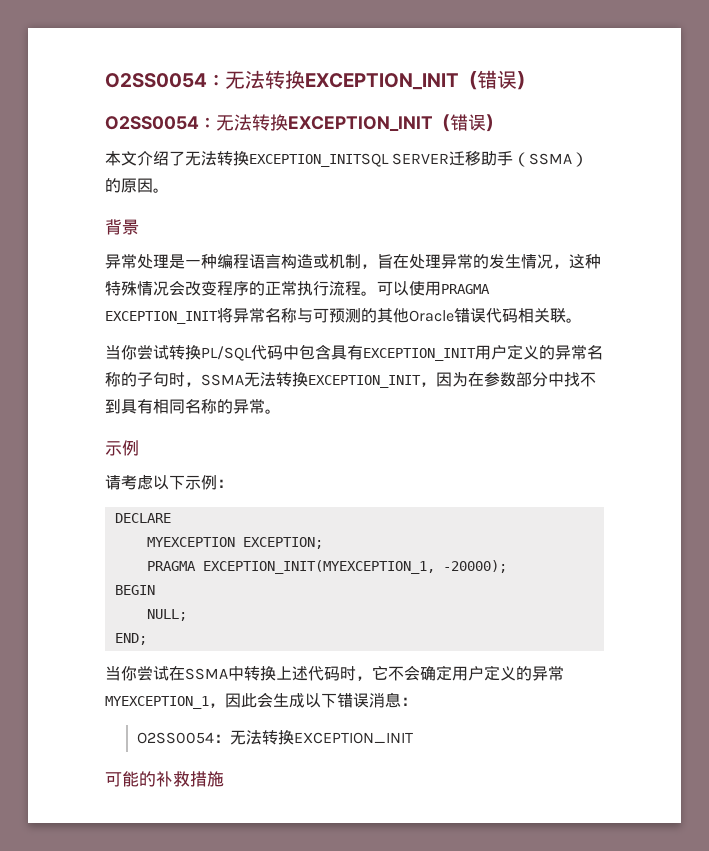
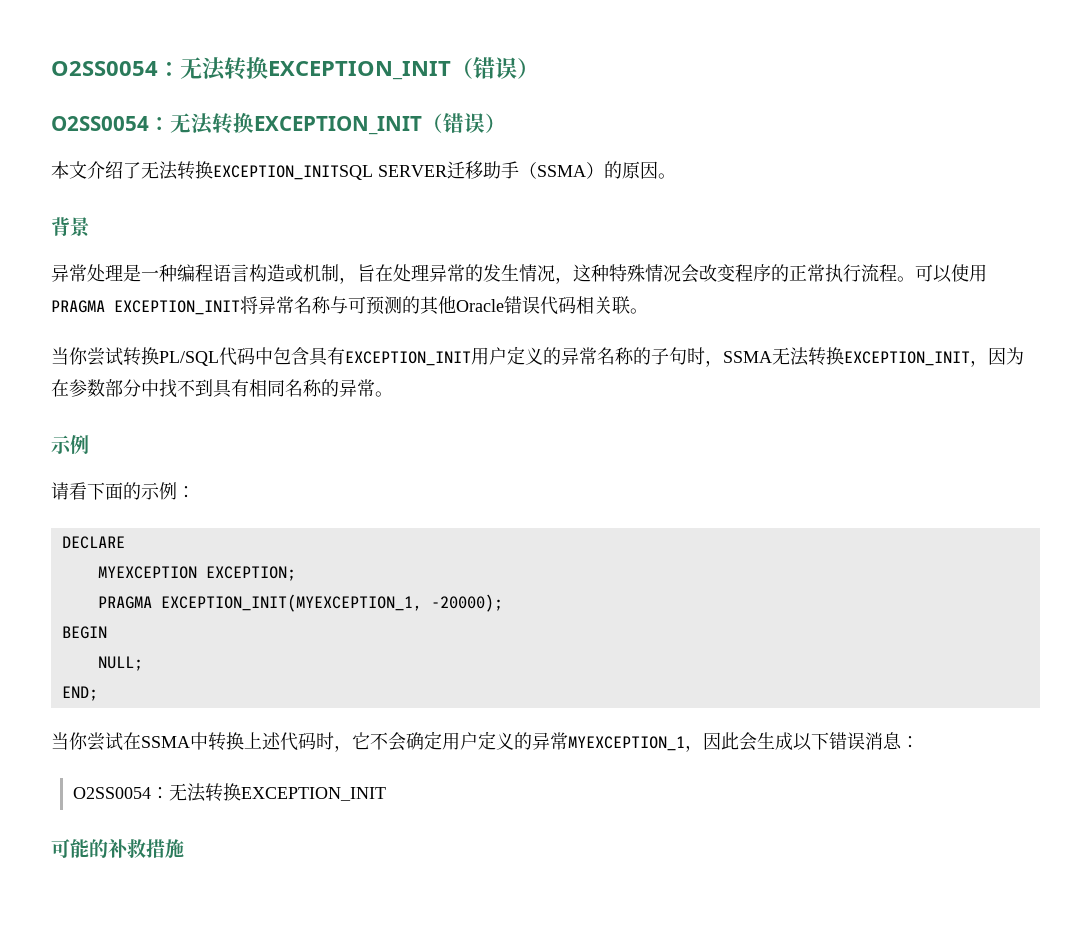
[121,474,185,490] 考虑以下 -> [69,482,141,500] 看下面的

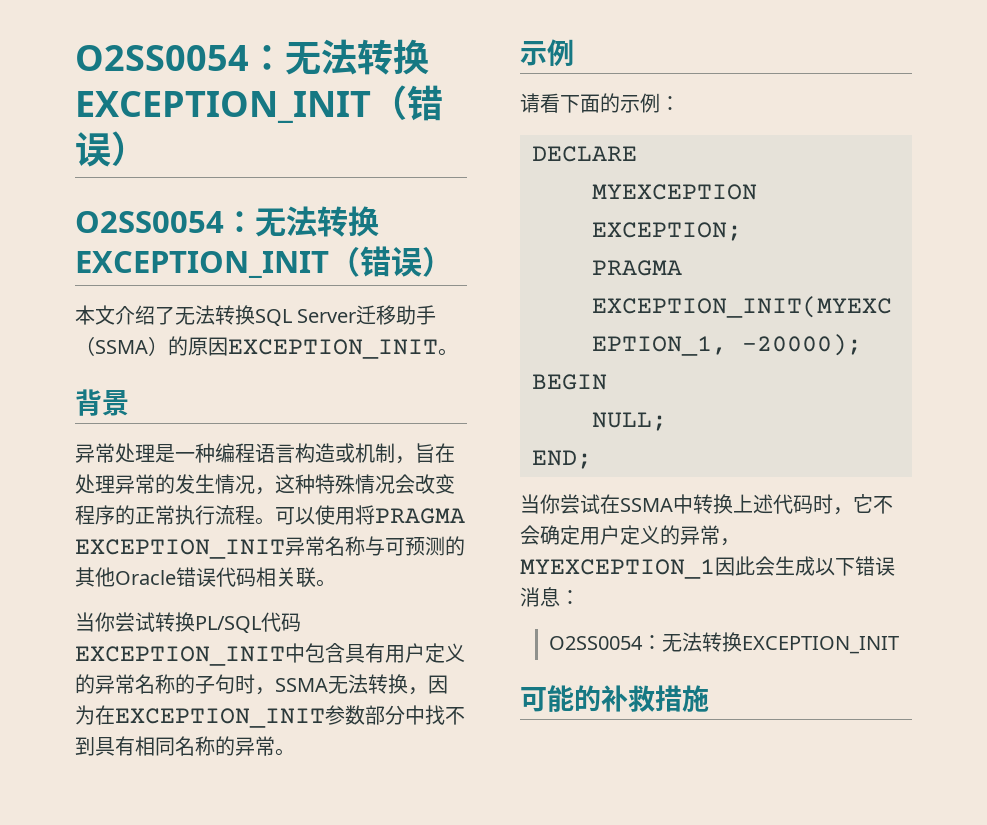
[213,165,447,180] EXCEPTION_INITSQL SERVER -> [255,309,357,326] SQL Server
(658, 170) none -> [228,339,438,359] EXCEPTION_INIT
(987, 273) none -> [355,505,375,525] 将
[240,296,258,314] 将 -> (285, 549) none
(255, 356) none -> [75,646,285,666] EXCEPTION_INIT
[345,351,471,366] EXCEPTION_INIT -> (385, 653) none
[844,351,970,366] EXCEPTION_INIT -> (408, 684) none
(69, 388) none -> [115,708,325,728] EXCEPTION_INIT
[568,736,703,752] MYEXCEPTION_1， -> [720,538,740,546] [520,559,715,579] ，MYEXCEPTION_1

